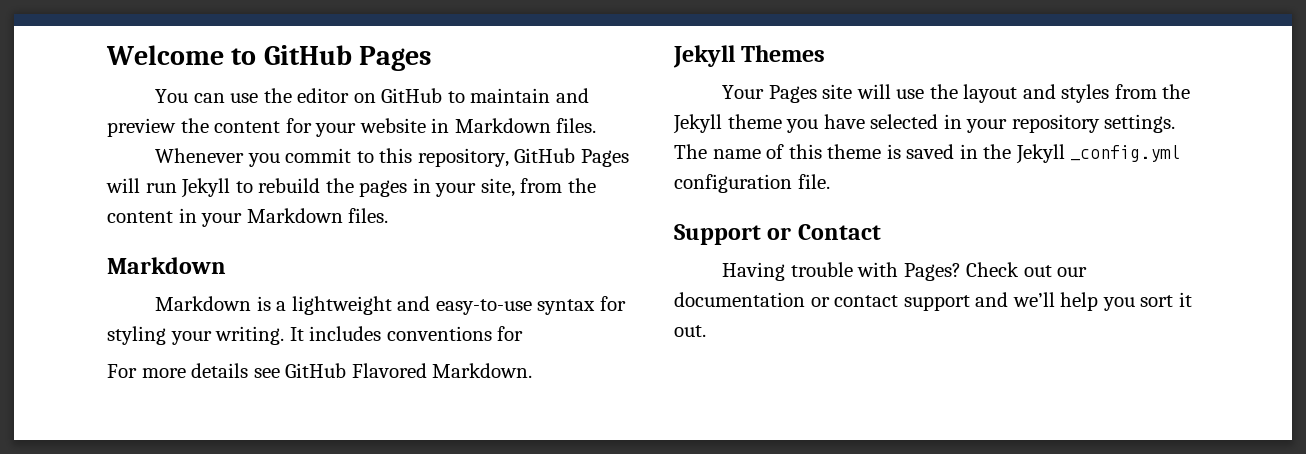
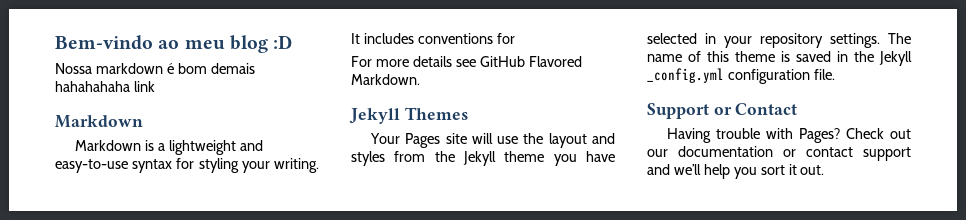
[106,45,432,71] [154,88,589,103] [107,118,597,137] [154,148,629,167] [106,178,596,198] [107,208,389,227] Welcome to GitHub Pages // You can use the editor on GitHub to maintain and preview the content for your website in Markdown files. // Whenever you commit to this repository, GitHub Pages will run Jekyll to rebuild the pages in your site, from the content in your Markdown files. -> [55,35,293,53] [55,63,255,74] [55,81,155,92] Bem-vindo ao meu blog :D // Nossa markdown é bom demais hahahahaha link

